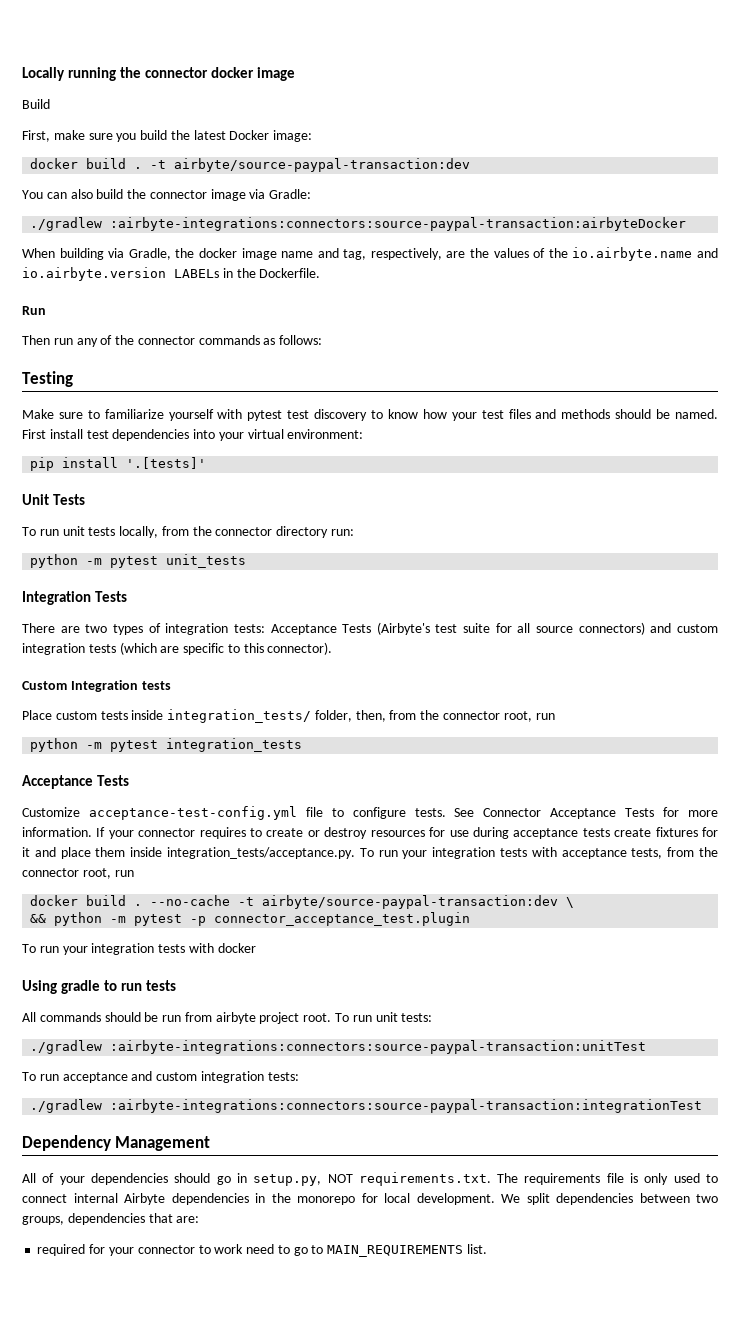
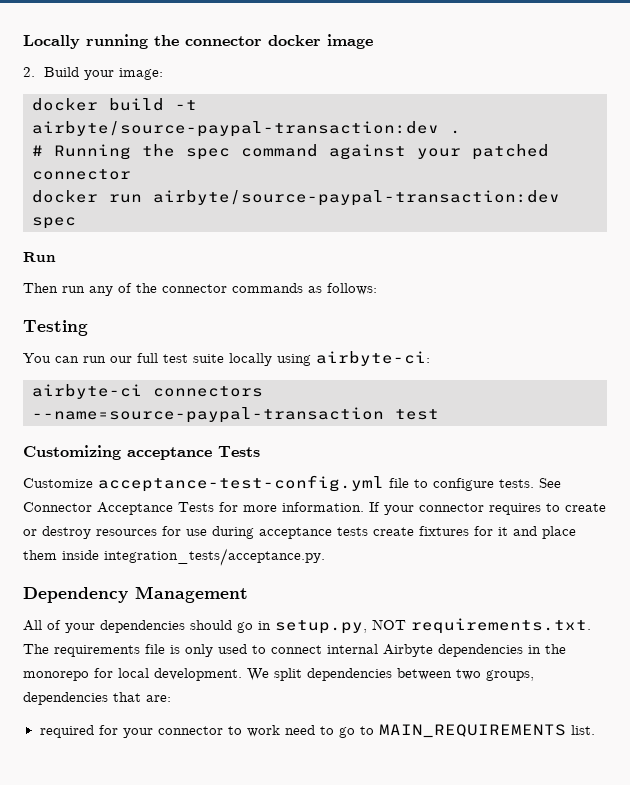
(296, 74) none -> [23,67,35,77] 2.
[22,130,270,142] // First, make sure you build the latest Docker -> [84,70,115,80] your
[134,158,471,172] [22,189,312,201] [30,217,687,231] [22,247,718,261] [22,267,321,281] . -t airbyte/source-paypal-transaction:dev // You can also build the connector image via Gradle: // ./gradlew :airbyte-integrations:connectors:source-paypal-transaction:airbyteDocker // When building via Gradle, the docker image name and tag, respectively, are the values of the io.airbyte.name and io.airbyte.version LABELs in the Dockerfile. -> [175,100,197,110] [32,121,461,137] [32,144,549,160] [32,169,131,180] [32,190,560,206] [32,217,76,229] -t airbyte/source-paypal-transaction:dev . // # Running the spec command against your patched connector // docker run airbyte/source-paypal-transaction:dev spec
[22,409,719,421] [22,429,364,441] [30,457,207,471] [22,494,86,505] [22,526,355,538] [30,554,247,568] [22,591,128,605] [22,622,718,635] [22,642,333,655] [22,680,171,692] [22,709,555,723] [30,738,303,752] [22,775,93,789] Make sure to familiarize yourself with pytest test discovery to know how your test files and methods should be named. First install test dependencies into your virtual environment: // pip install '.[tests]' // Unit Tests // To run unit tests locally, from the connector directory run: // python -m pytest unit_tests // Integration Tests // There are two types of integration tests: Acceptance Tests (Airbyte's test suite for all source connectors) and custom integration tests (which are specific to this connector). // Custom Integration tests // Place custom tests inside integration_tests/ folder, then, from the connector root, run // python -m pytest integration_tests // Acceptance -> [23,351,430,366] [32,384,263,399] [32,407,439,423] [23,445,212,460] You can run our full test suite locally using airbyte-ci: // airbyte-ci connectors --name=source-paypal-transaction test // Customizing acceptance
[359,847,718,859] [22,868,134,879] [30,895,575,909] [30,912,471,926] [22,943,256,955] [22,980,177,994] [22,1012,433,1024] [30,1040,647,1054] [22,1071,299,1083] [30,1099,703,1113] To run your integration tests with acceptance tests, from the connector root, run // docker build . --no-cache -t airbyte/source-paypal-transaction:dev \ // && python -m pytest -p connector_acceptance_test.plugin // To run your integration tests with docker // Using gradle to run tests // All commands should be run from airbyte project root. To run unit tests: // ./gradlew :airbyte-integrations:connectors:source-paypal-transaction:unitTest // To run acceptance and custom integration tests: // ./gradlew :airbyte-integrations:connectors:source-paypal-transaction:integrationTest -> (325, 557) none

